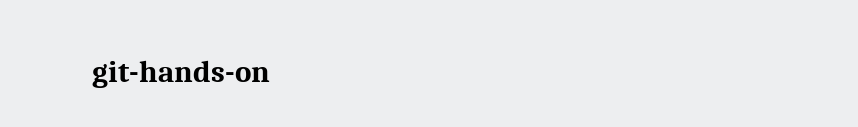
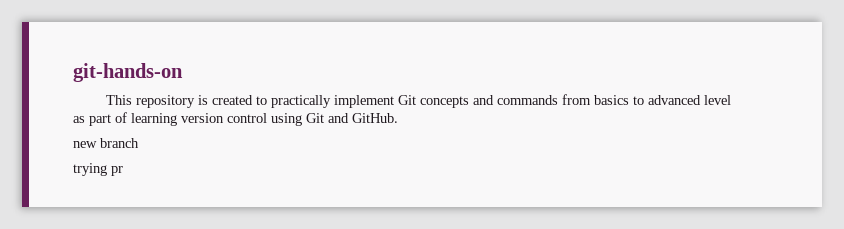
(270, 74) none -> [106,94,732,108] [73,112,398,126] [73,138,139,148] [73,163,123,176] // This repository is created to practically implement Git concepts and commands from basics to advanced level as part of learning version control using Git and GitHub. // new branch // trying pr

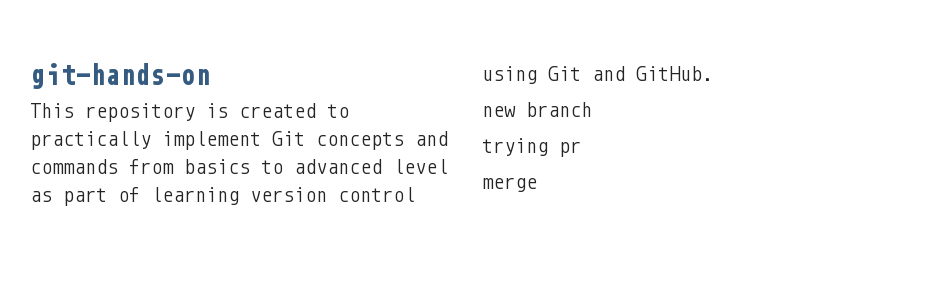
(123, 171) none -> [482,177,537,192] // merge

